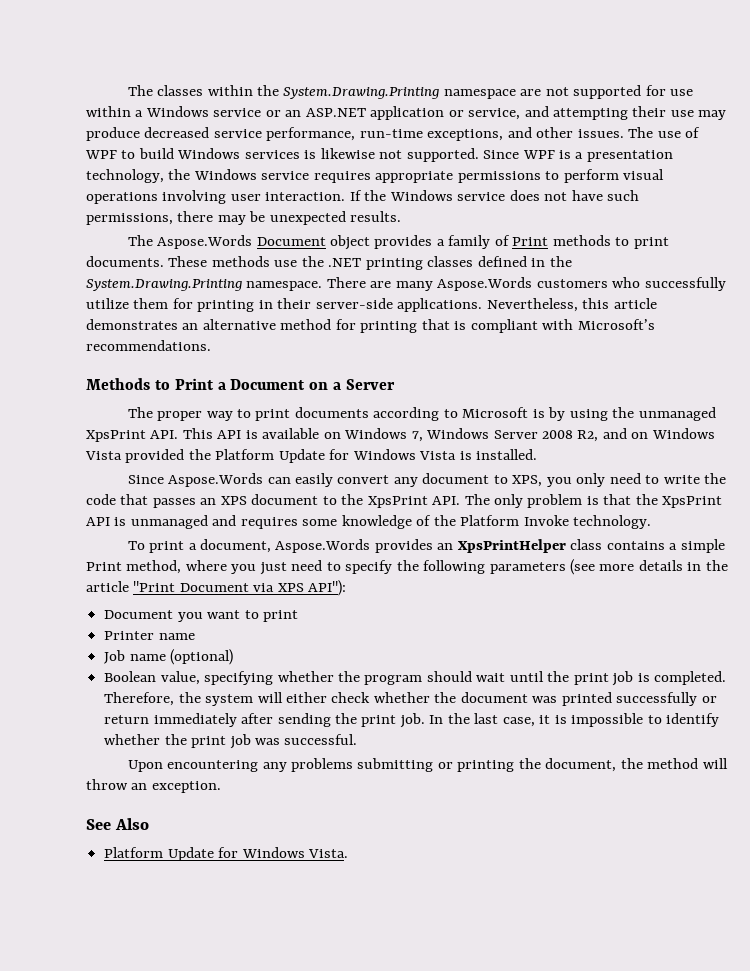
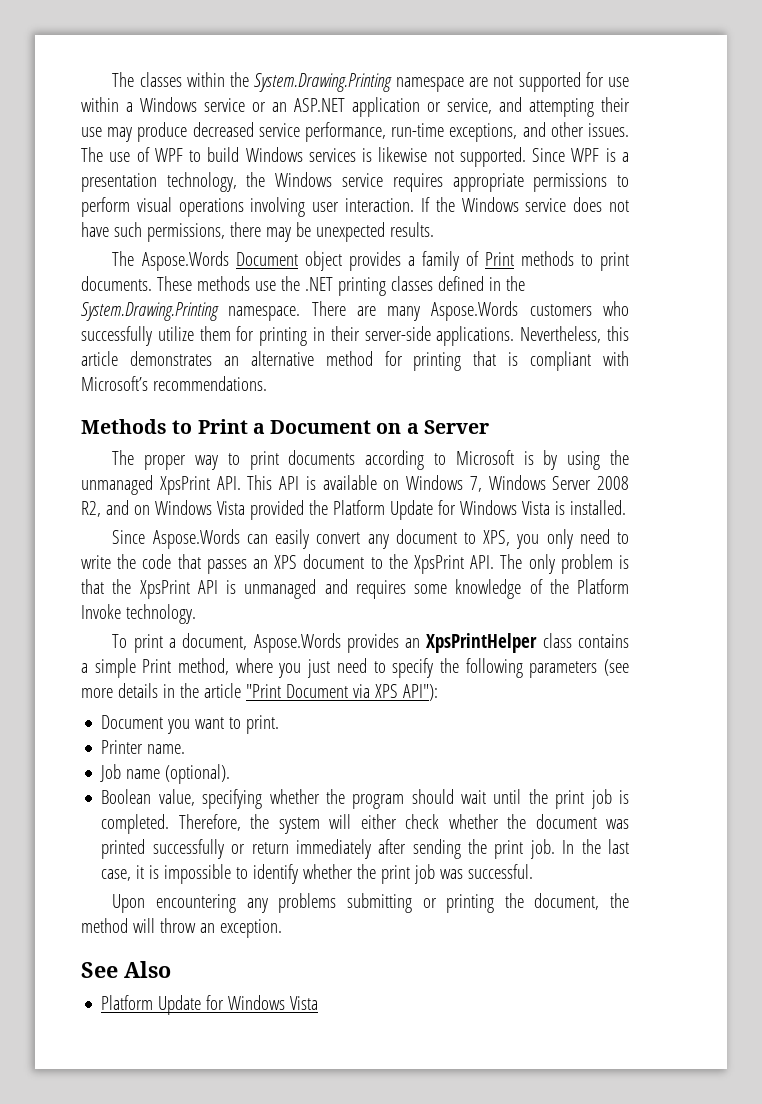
[262,610,298,622] print -> [246,715,280,734] print.
[158,633,195,640] name -> [147,744,186,754] name.
[170,649,234,665] (optional) -> [165,764,231,784] (optional).
[307,849,348,858] Vista. -> [290,996,319,1010] Vista

